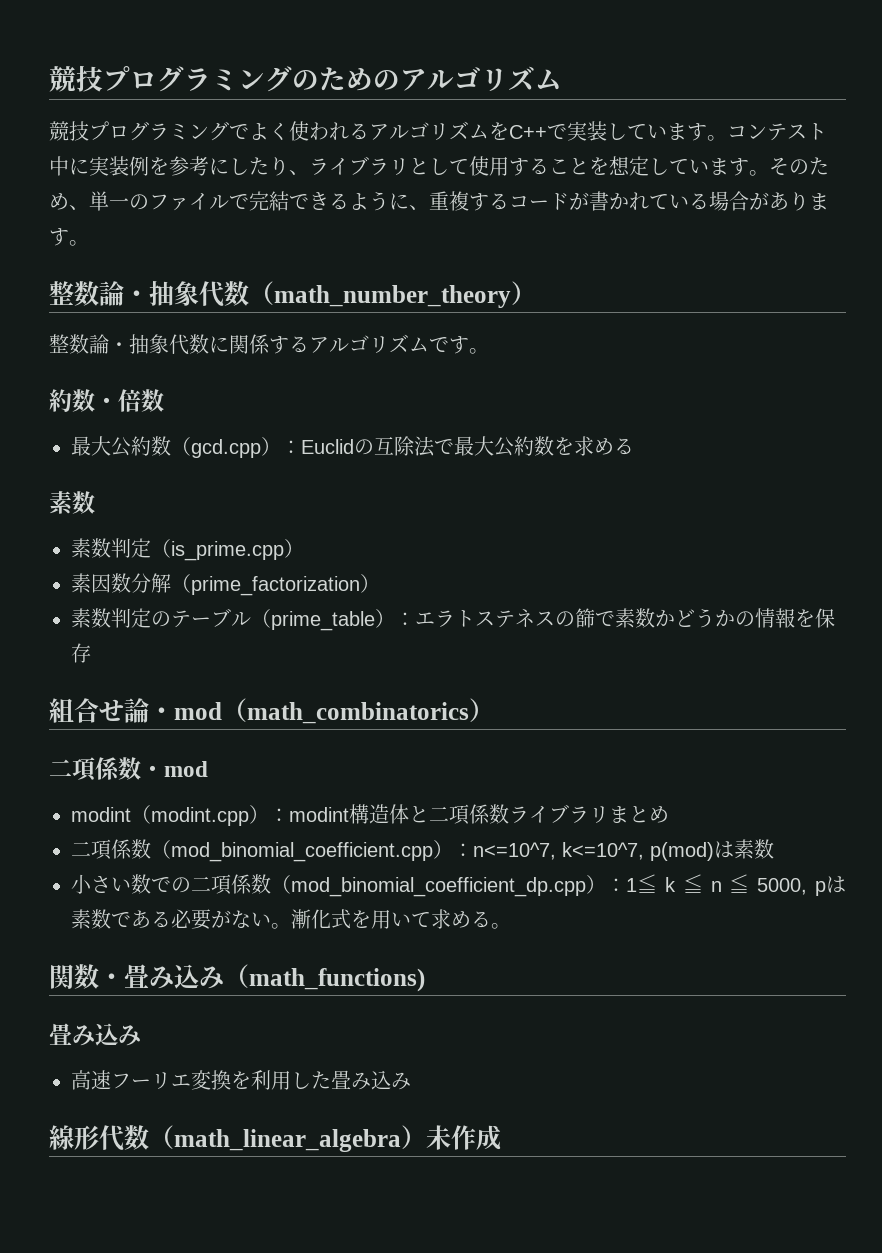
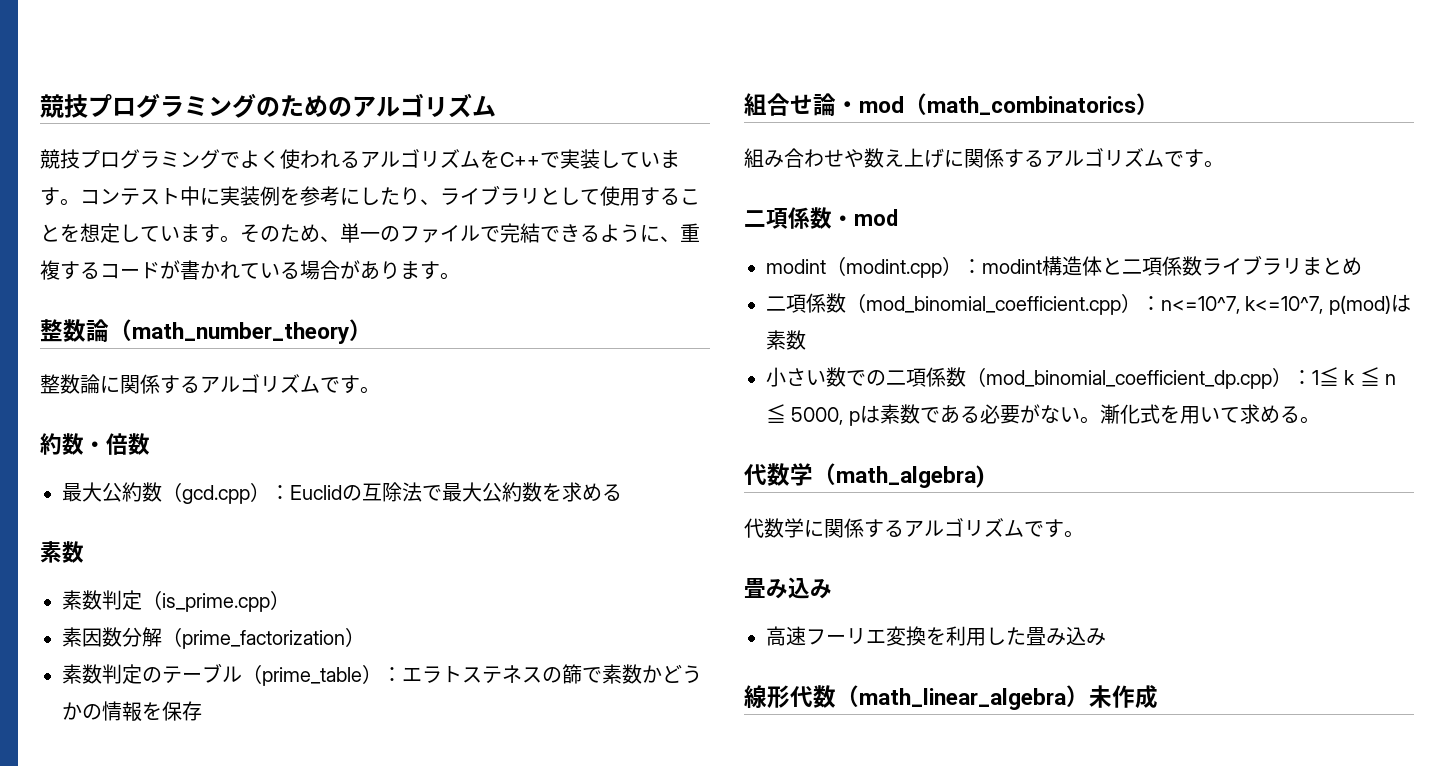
[124,281,249,307] ・抽象代数 -> (109, 330) none
[109,334,209,355] ・抽象代数 -> (100, 384) none
(494, 710) none -> [744,148,1224,168] // 組み合わせや数え上げに関係するアルゴリズムです。
[49,964,425,992] 関数・畳み込み（math_functions) -> [744,463,985,488] [744,518,1084,538] 代数学（math_algebra) // 代数学に関係するアルゴリズムです。

